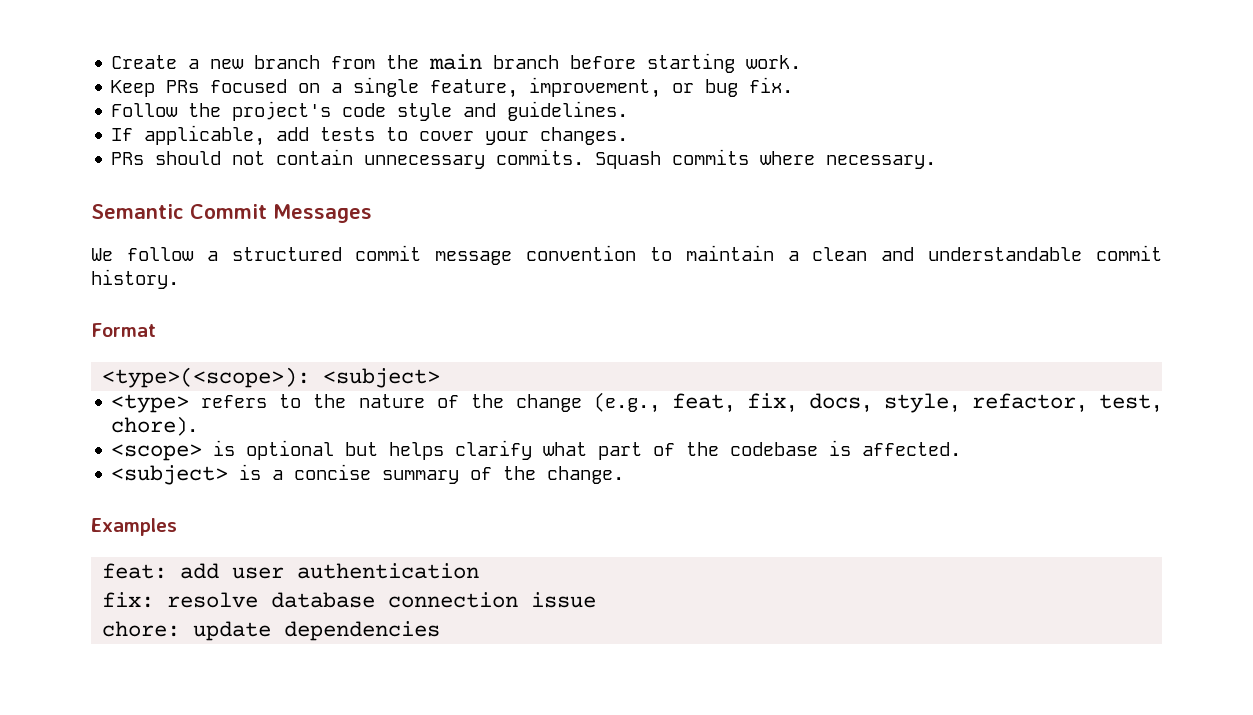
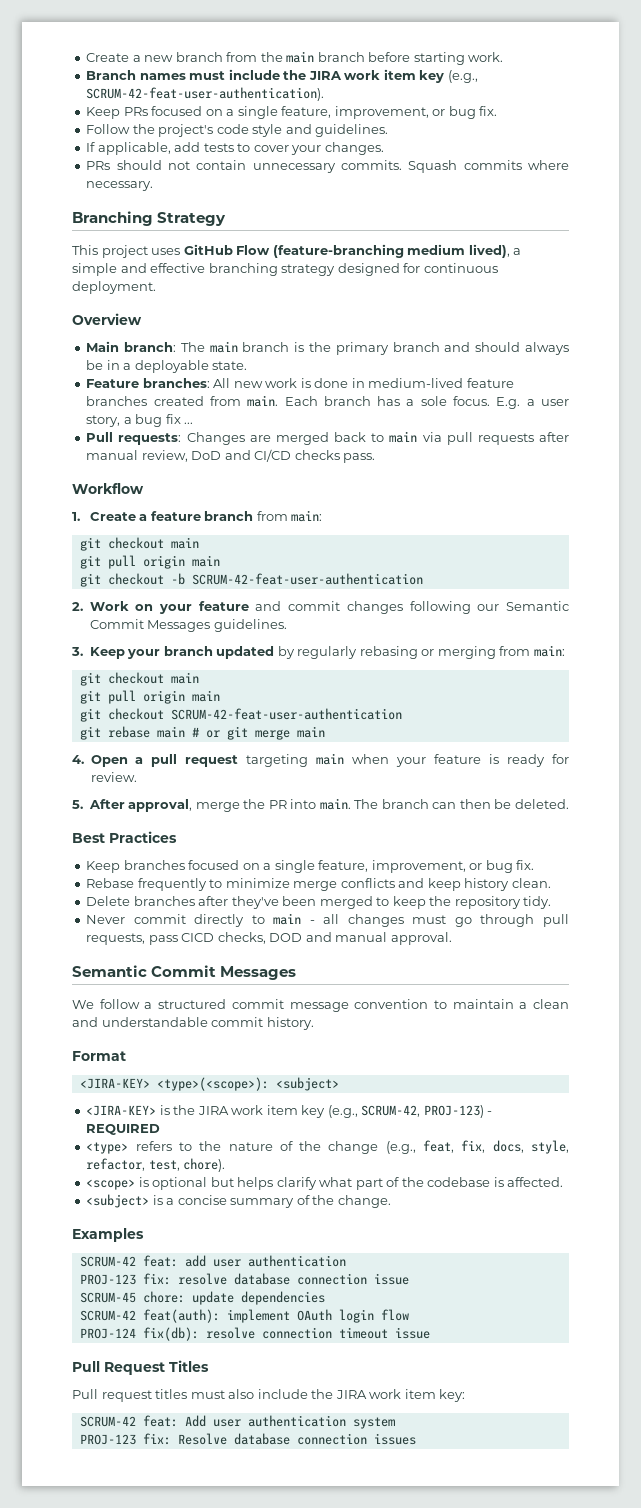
(802, 62) none -> [86,69,478,83] [86,87,325,101] // Branch names must include the JIRA work item key (e.g., SCRUM-42-feat-user-authentication).
(937, 162) none -> [72,211,227,226] [72,244,522,258] [72,263,498,276] [72,281,156,294] [72,313,142,325] [86,341,569,355] [86,360,248,373] [86,378,514,388] [86,395,569,409] [86,414,194,427] [86,431,569,445] [86,449,376,463] [72,483,144,494] [72,510,323,522] [79,537,199,551] [79,555,220,569] [79,573,423,587] [72,601,569,614] [89,619,287,632] [71,645,565,659] [79,672,199,686] [79,690,220,704] [79,708,402,722] [79,726,325,740] [72,753,569,767] [90,772,137,782] [72,798,569,812] [72,831,177,843] [86,860,535,873] [86,878,551,891] [86,896,552,909] [86,913,569,927] [86,932,452,945] // Branching Strategy // This project uses GitHub Flow (feature-branching medium lived), a simple and effective branching strategy designed for continuous deployment. // Overview // Main branch: The main branch is the primary branch and should always be in a deployable state. // Feature branches: All new work is done in medium-lived feature branches created from main. Each branch has a sole focus. E.g. a user story, a bug fix ... // Pull requests: Changes are merged back to main via pull requests after manual review, DoD and CI/CD checks pass. // Workflow // 1. Create a feature branch from main: // git checkout main // git pull origin main // git checkout -b SCRUM-42-feat-user-authentication // 2. Work on your feature and commit changes following our Semantic Commit Messages guidelines. // 3. Keep your branch updated by regularly rebasing or merging from main: // git checkout main // git pull origin main // git checkout SCRUM-42-feat-user-authentication // git rebase main # or git merge main // 4. Open a pull request targeting main when your feature is ready for review. // 5. After approval, merge the PR into main. The branch can then be deleted. // Best Practices // Keep branches focused on a single feature, improvement, or bug fix. // Rebase frequently to minimize merge conflicts and keep history clean. // Delete branches after they've been merged to keep the repository tidy. // Never commit directly to main - all changes must go through pull requests, pass CICD checks, DOD and manual approval.
(156, 330) none -> [79,1078,150,1089] <JIRA-KEY>
(441, 378) none -> [86,1105,493,1118] [86,1124,161,1135] // <JIRA-KEY> is the JIRA work item key (e.g., SCRUM-42, PROJ-123) - REQUIRED
(177, 527) none -> [79,1256,136,1267] SCRUM-42
(480, 571) none -> [79,1274,136,1285] PROJ-123
(597, 600) none -> [79,1292,136,1303] SCRUM-45
(441, 631) none -> [79,1309,409,1323] [79,1327,430,1341] [72,1360,209,1375] [72,1389,466,1402] [79,1415,395,1429] [79,1433,416,1445] // SCRUM-42 feat(auth): implement OAuth login flow // PROJ-124 fix(db): resolve connection timeout issue // Pull Request Titles // Pull request titles must also include the JIRA work item key: // SCRUM-42 feat: Add user authentication system // PROJ-123 fix: Resolve database connection issues

